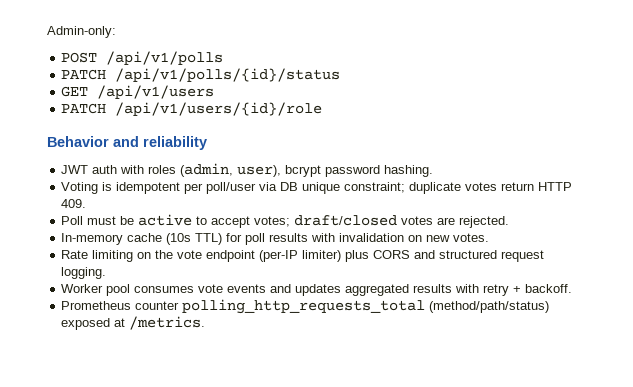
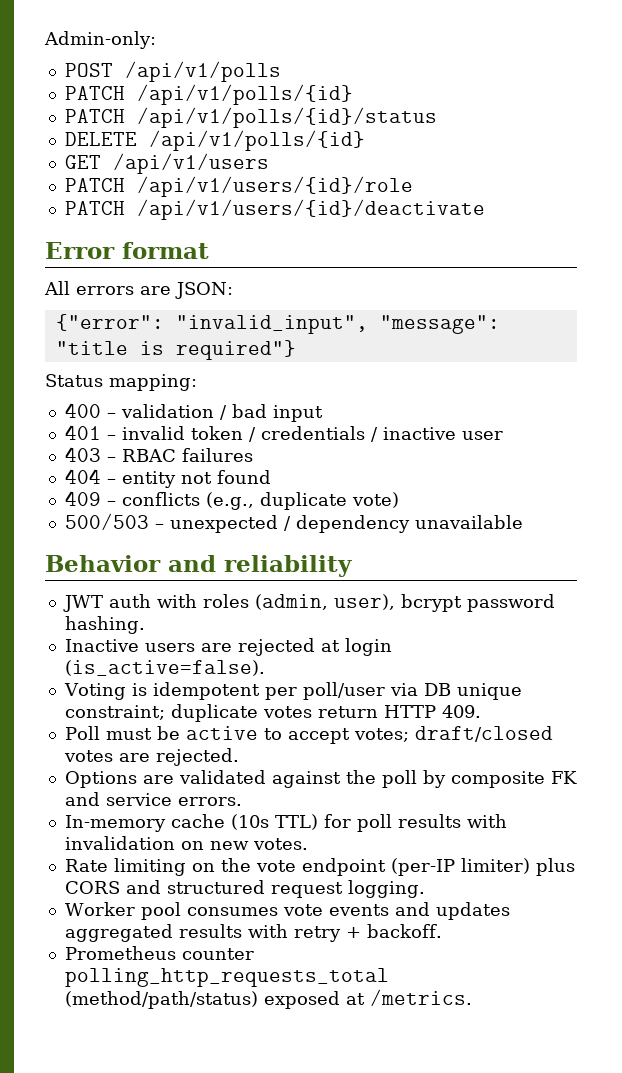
(224, 58) none -> [64,84,353,105] // PATCH /api/v1/polls/{id}
(341, 75) none -> [64,130,365,151] // DELETE /api/v1/polls/{id}
(323, 109) none -> [64,199,485,220] [45,242,209,259] [44,281,233,299] [55,314,500,334] [55,340,296,360] [45,374,197,391] [64,403,323,422] [64,425,503,442] [64,447,253,462] [64,469,271,488] [64,491,399,510] [64,513,523,533] // PATCH /api/v1/users/{id}/deactivate // Error format // All errors are JSON: // {"error": "invalid_input", "message": "title is required"} // Status mapping: // 400 – validation / bad input // 401 – invalid token / credentials / inactive user // 403 – RBAC failures // 404 – entity not found // 409 – conflicts (e.g., duplicate vote) // 500/503 – unexpected / dependency unavailable
(434, 171) none -> [64,638,392,656] [64,660,265,676] // Inactive users are rejected at login (is_active=false).
(510, 222) none -> [64,770,577,788] [64,792,242,806] // Options are validated against the poll by composite FK and service errors.

